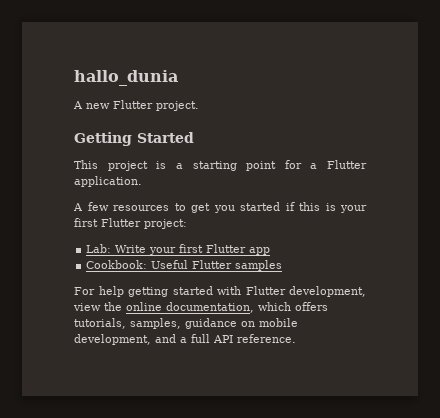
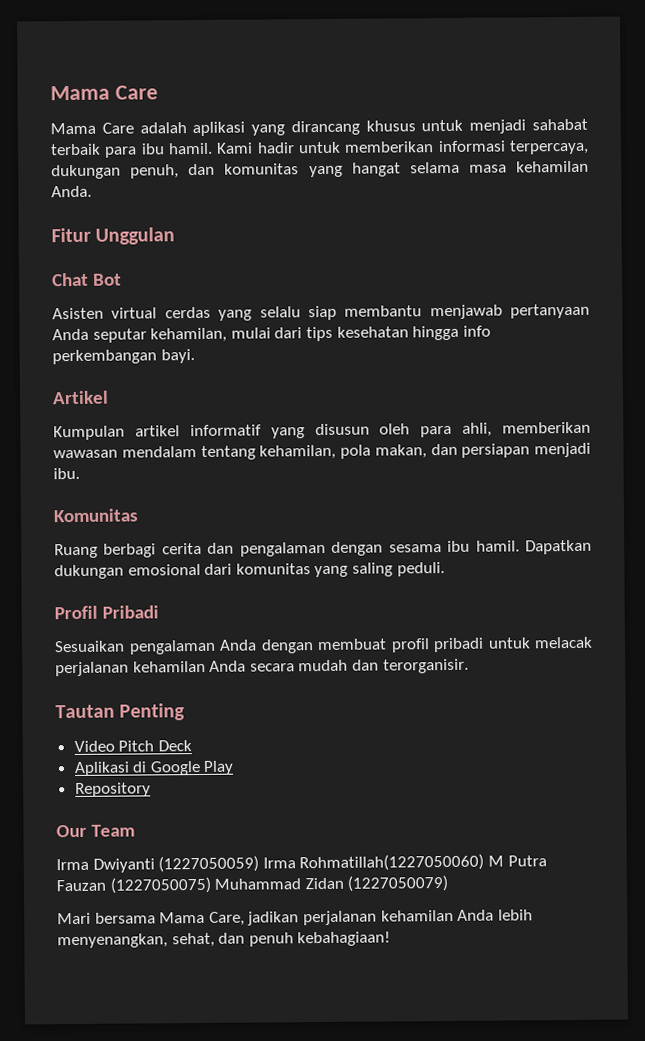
[74,70,178,86] [73,100,199,111] [74,132,194,146] [74,160,367,171] [74,176,142,187] [73,202,367,213] [74,218,187,229] [86,244,271,255] [86,260,283,271] [74,286,366,297] [73,302,328,313] [74,318,298,329] [74,334,296,345] hallo_dunia // A new Flutter project. // Getting Started // This project is a starting point for a Flutter application. // A few resources to get you started if this is your first Flutter project: // Lab: Write your first Flutter app // Cookbook: Useful Flutter samples // For help getting started with Flutter development, view the online documentation, which offers tutorials, samples, guidance on mobile development, and a full API reference. -> [50,85,158,101] [50,118,588,137] [50,139,589,158] [51,160,589,180] [51,185,92,198] [51,227,176,245] [52,272,122,287] [52,303,590,321] [52,325,491,343] [52,349,195,365] [52,390,109,405] [53,421,591,441] [53,442,591,460] [53,467,80,480] [53,508,139,523] [54,539,592,559] [54,562,445,580] [54,605,159,620] [54,636,593,655] [55,658,469,677] [55,703,186,721] [73,740,192,753] [73,760,235,777] [74,782,151,798] [56,824,135,838] [56,853,547,873] [56,874,449,894] [57,909,533,926] [57,931,392,949] Mama Care // Mama Care adalah aplikasi yang dirancang khusus untuk menjadi sahabat terbaik para ibu hamil. Kami hadir untuk memberikan informasi terpercaya, dukungan penuh, dan komunitas yang hangat selama masa kehamilan Anda. // Fitur Unggulan // Chat Bot // Asisten virtual cerdas yang selalu siap membantu menjawab pertanyaan Anda seputar kehamilan, mulai dari tips kesehatan hingga info perkembangan bayi. // Artikel // Kumpulan artikel informatif yang disusun oleh para ahli, memberikan wawasan mendalam tentang kehamilan, pola makan, dan persiapan menjadi ibu. // Komunitas // Ruang berbagi cerita dan pengalaman dengan sesama ibu hamil. Dapatkan dukungan emosional dari komunitas yang saling peduli. // Profil Pribadi // Sesuaikan pengalaman Anda dengan membuat profil pribadi untuk melacak perjalanan kehamilan Anda secara mudah dan terorganisir. // Tautan Penting // Video Pitch Deck // Aplikasi di Google Play // Repository // Our Team // Irma Dwiyanti (1227050059) Irma Rohmatillah(1227050060) M Putra Fauzan (1227050075) Muhammad Zidan (1227050079) // Mari bersama Mama Care, jadikan perjalanan kehamilan Anda lebih menyenangkan, sehat, dan penuh kebahagiaan!

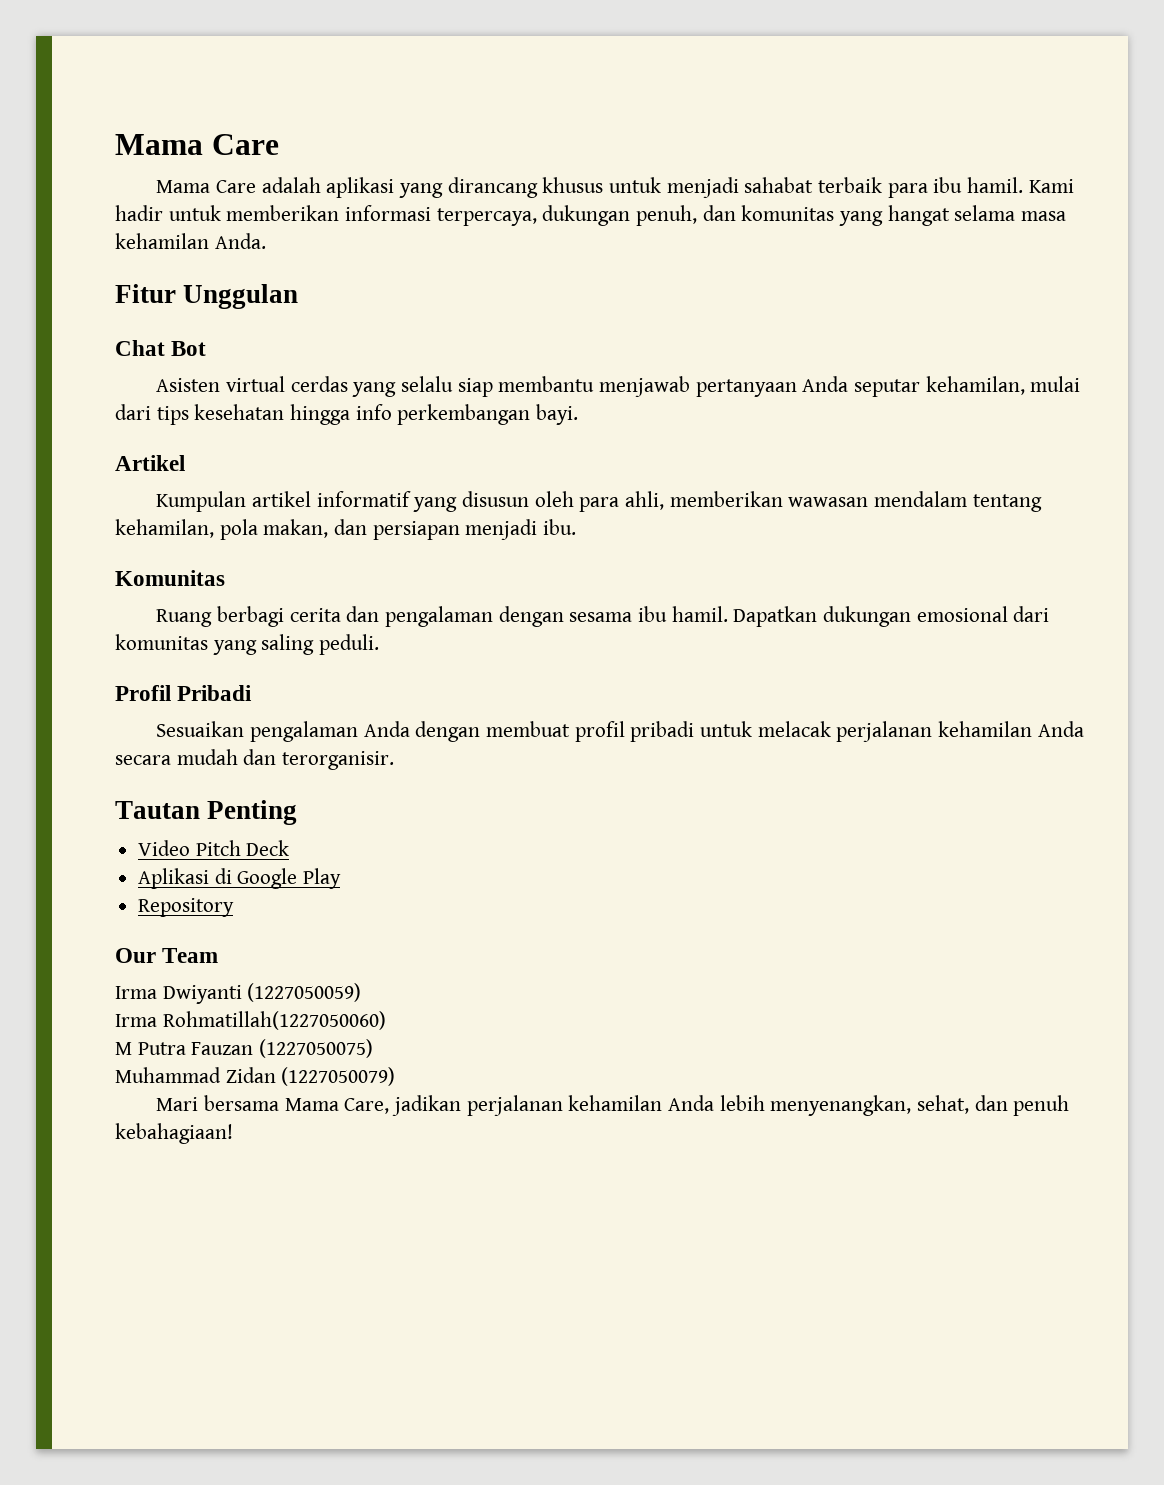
(260, 864) none -> (362, 992) //
(485, 862) none -> (386, 1020) //
(211, 885) none -> (374, 1048) //

